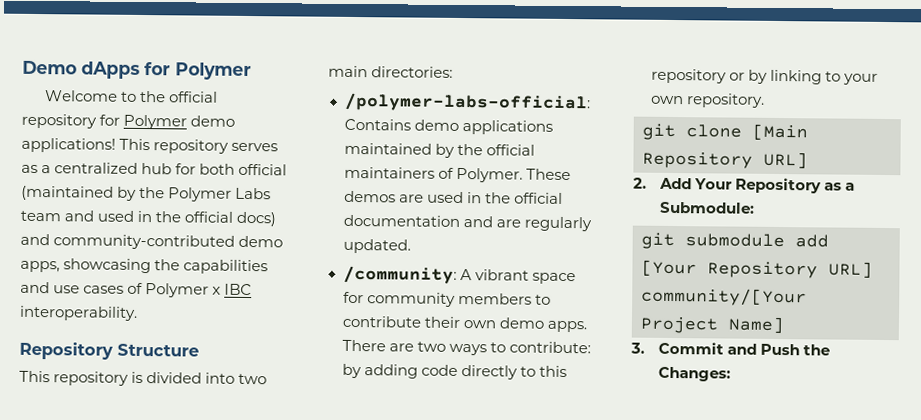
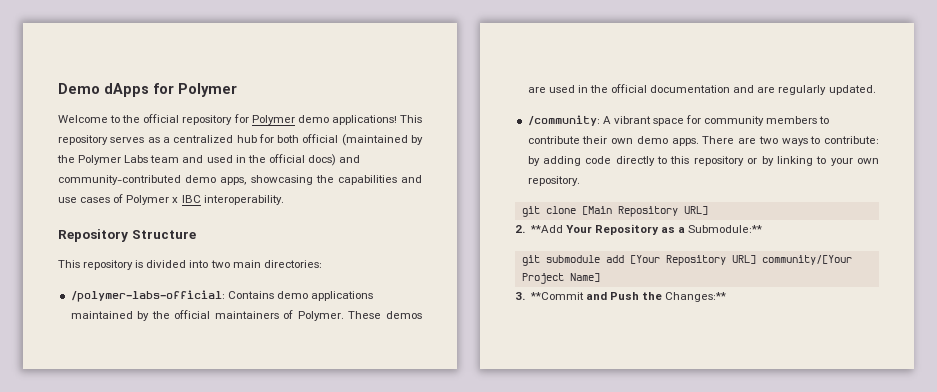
[659,177,693,190] Add -> [529,225,563,233] **Add
[659,201,756,214] Submodule: -> [688,225,763,233] Submodule:**
[658,341,725,355] Commit -> [529,292,584,300] **Commit
[658,366,732,382] Changes: -> [665,292,727,302] Changes:**

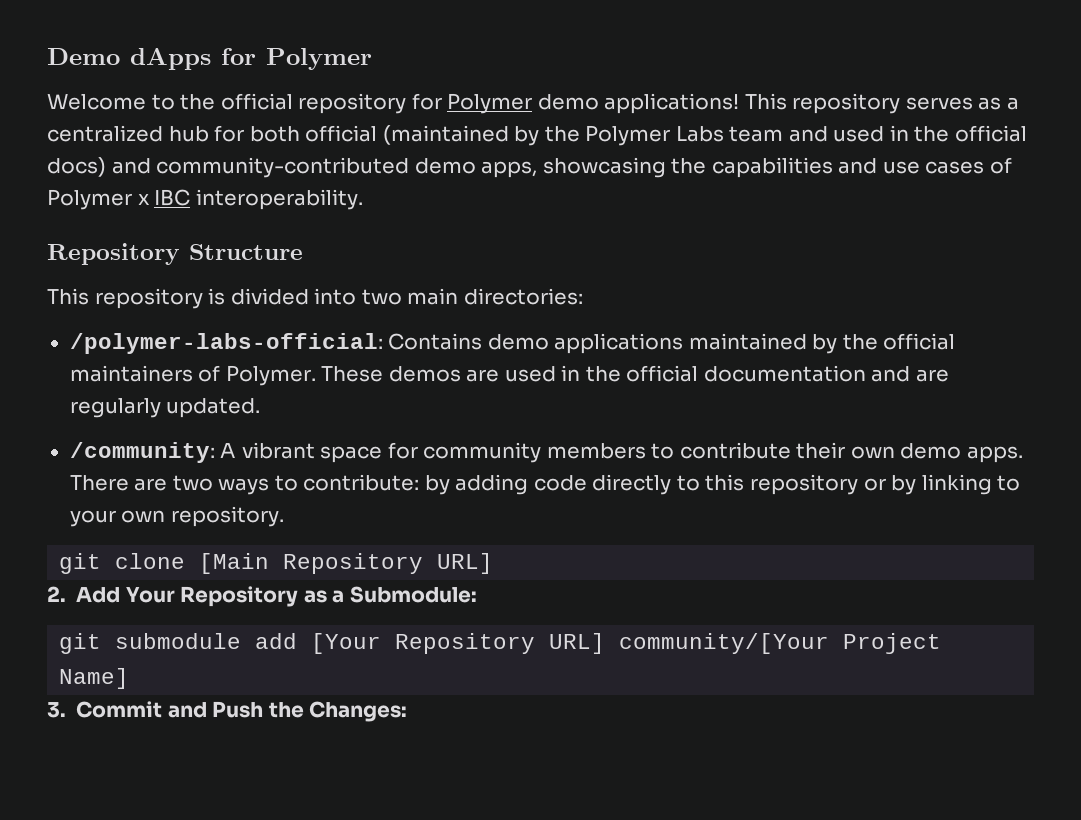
[529,225,563,233] **Add -> [76,587,121,603] Add
[688,225,763,233] Submodule:** -> [349,586,477,603] Submodule:
[529,292,584,300] **Commit -> [76,701,163,718] Commit
[665,292,727,302] Changes:** -> [309,701,408,722] Changes:

